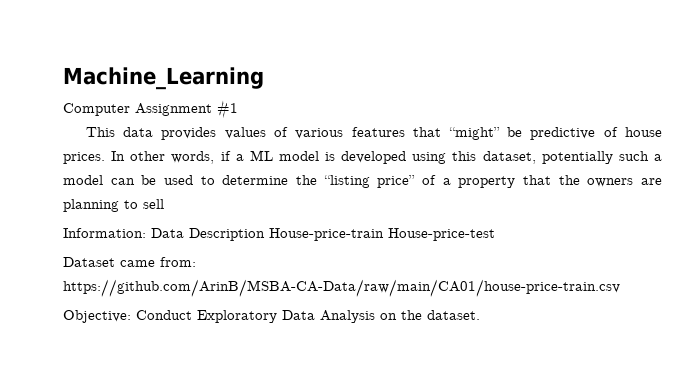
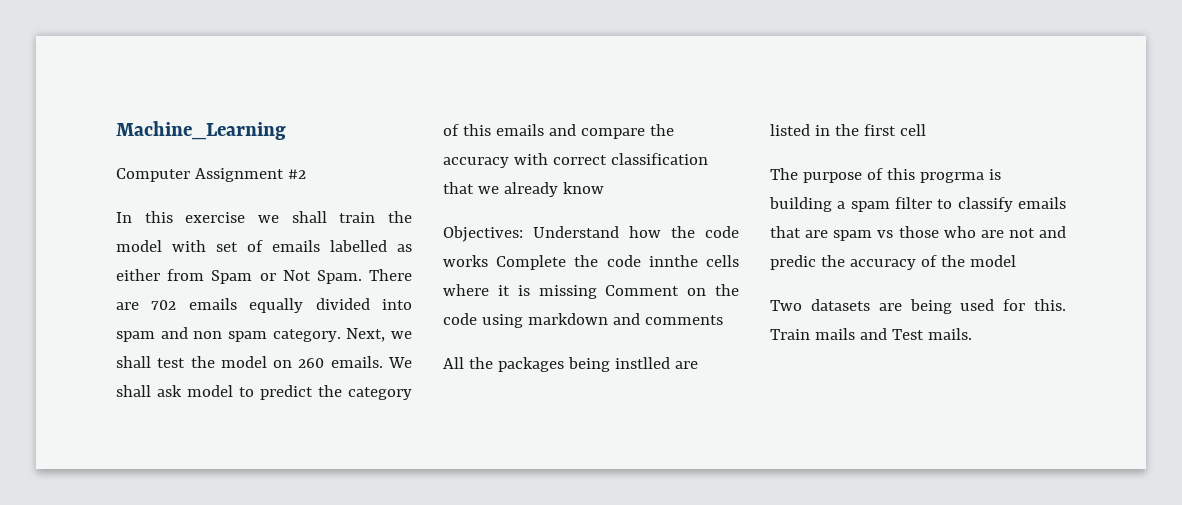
[217,100,238,119] [85,127,663,140] [63,150,662,164] [63,175,662,188] [63,199,164,212] [63,228,495,241] [63,257,196,267] [63,279,620,297] [63,310,480,323] #1 // This data provides values of various features that “might” be predictive of house prices. In other words, if a ML model is developed using this dataset, potentially such a model can be used to determine the “listing price” of a property that the owners are planning to sell // Information: Data Description House-price-train House-price-test // Dataset came from: https://github.com/ArinB/MSBA-CA-Data/raw/main/CA01/house-price-train.csv // Objective: Conduct Exploratory Data Analysis on the dataset. -> [287,169,306,179] [116,211,412,223] [116,240,412,252] [116,269,413,284] [116,298,412,313] [116,327,412,342] [116,356,412,368] [116,385,412,400] [443,124,674,139] [443,153,708,168] [443,182,604,197] [443,226,739,242] [443,255,739,270] [443,284,739,299] [443,313,723,328] [443,357,698,372] [770,124,926,136] [770,168,1001,183] [769,197,1066,212] [770,226,1066,241] [770,255,1016,270] [770,299,1066,314] [770,328,972,340] #2 // In this exercise we shall train the model with set of emails labelled as either from Spam or Not Spam. There are 702 emails equally divided into spam and non spam category. Next, we shall test the model on 260 emails. We shall ask model to predict the category of this emails and compare the accuracy with correct classification that we already know // Objectives: Understand how the code works Complete the code innthe cells where it is missing Comment on the code using markdown and comments // All the packages being instlled are listed in the first cell // The purpose of this progrma is building a spam filter to classify emails that are spam vs those who are not and predic the accuracy of the model // Two datasets are being used for this. Train mails and Test mails.

